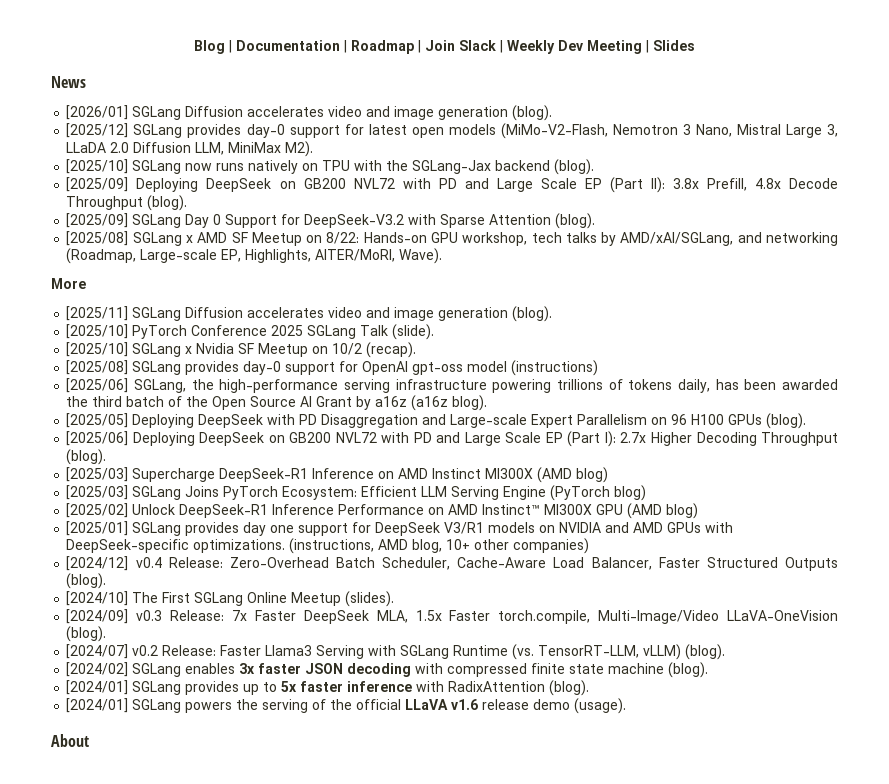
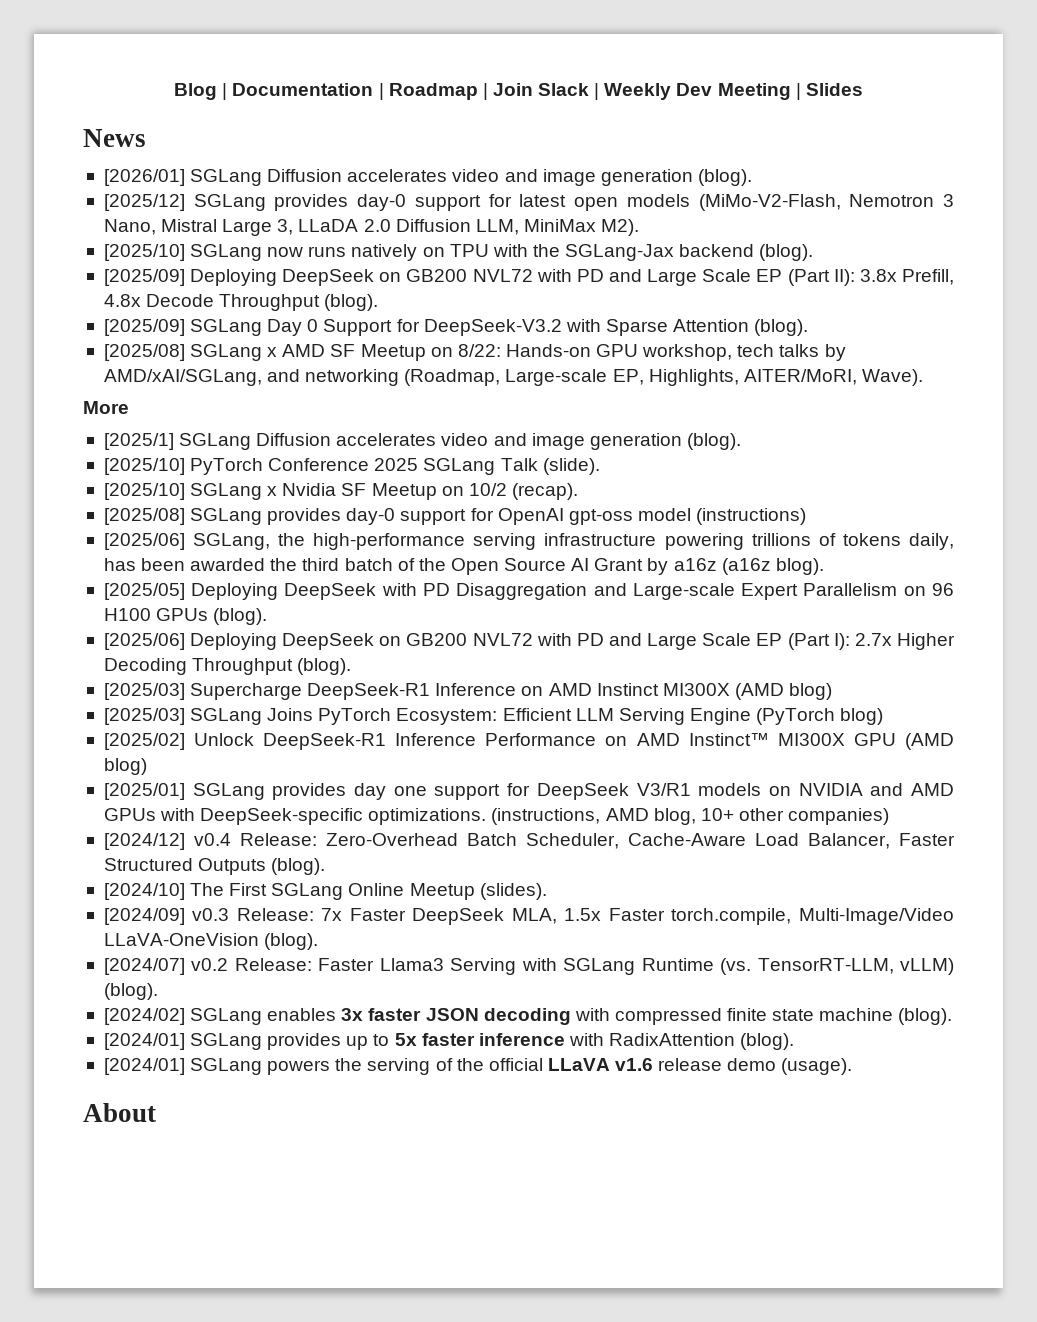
[66,306,129,321] [2025/11] -> [103,433,174,450] [2025/1]

